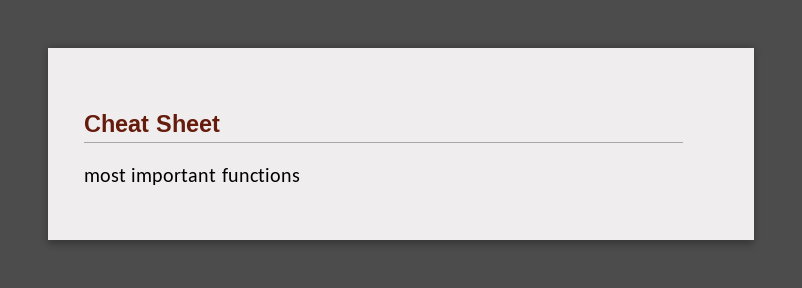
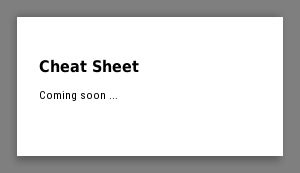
[84,168,300,185] most important functions -> [39,91,119,101] Coming soon ...

